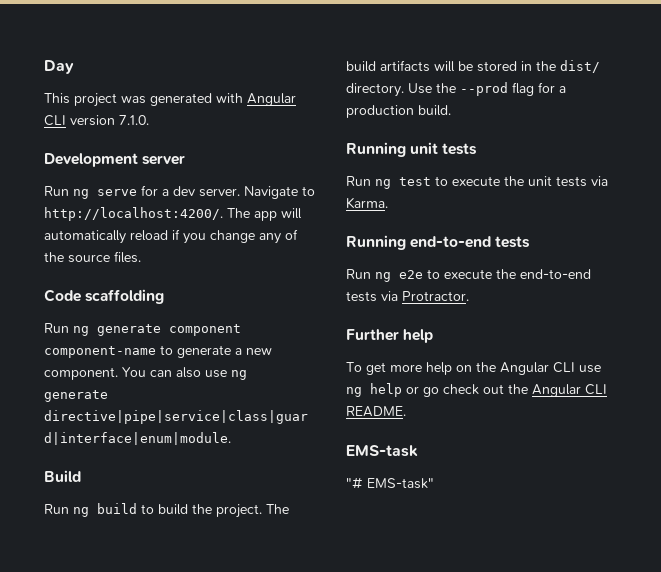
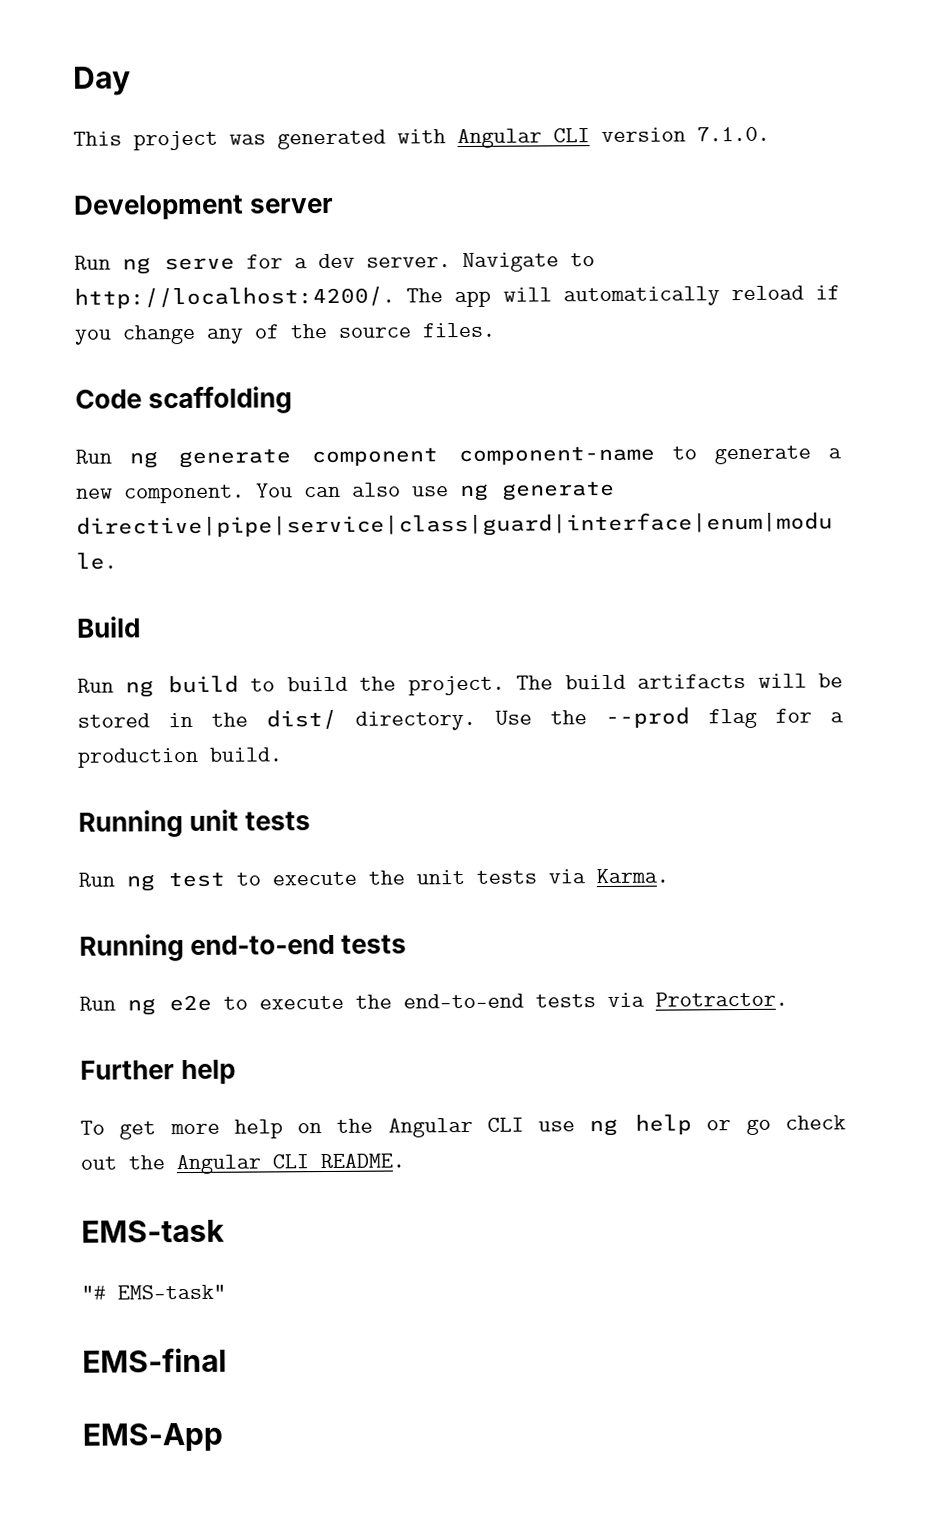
(434, 483) none -> [82,1347,227,1373] [82,1422,223,1452] // EMS-final // EMS-App

